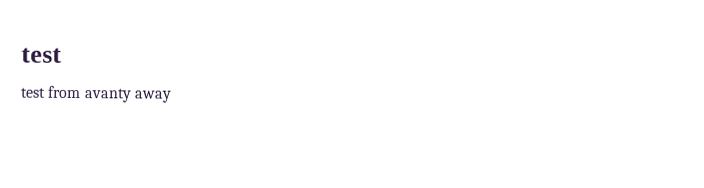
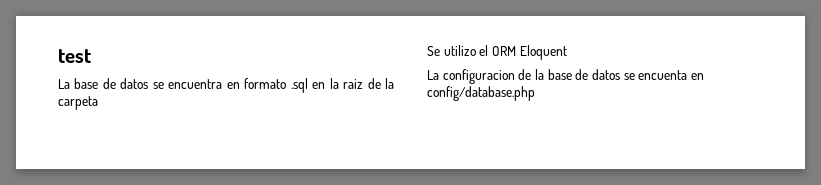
[20,85,172,103] test from avanty away -> [58,78,394,93] [58,96,98,110] [427,45,567,60] [427,69,704,84] [427,86,535,101] La base de datos se encuentra en formato .sql en la raiz de la carpeta // Se utilizo el ORM Eloquent // La configuracion de la base de datos se encuenta en config/database.php

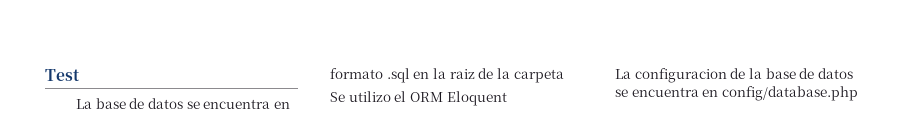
[58,49,91,63] test -> [45,69,80,81] Test
[638,70,688,80] encuenta -> [631,87,699,97] encuentra

